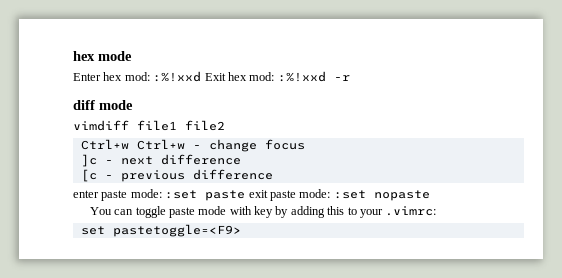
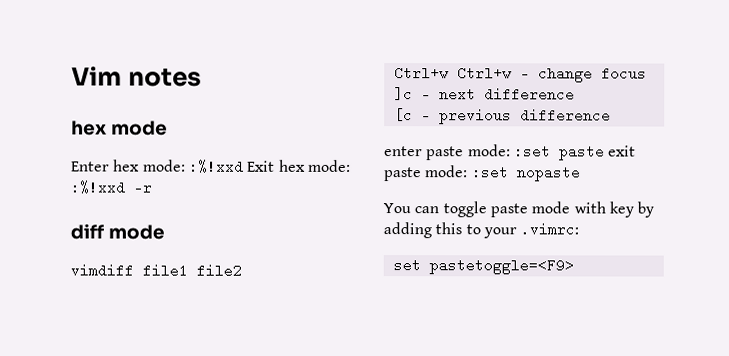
(73, 56) none -> [71,66,202,87] Vim notes //
[124,72,150,81] mod: -> [142,159,186,172] mode:
[249,72,275,81] mod: -> [307,159,351,172] mode:

